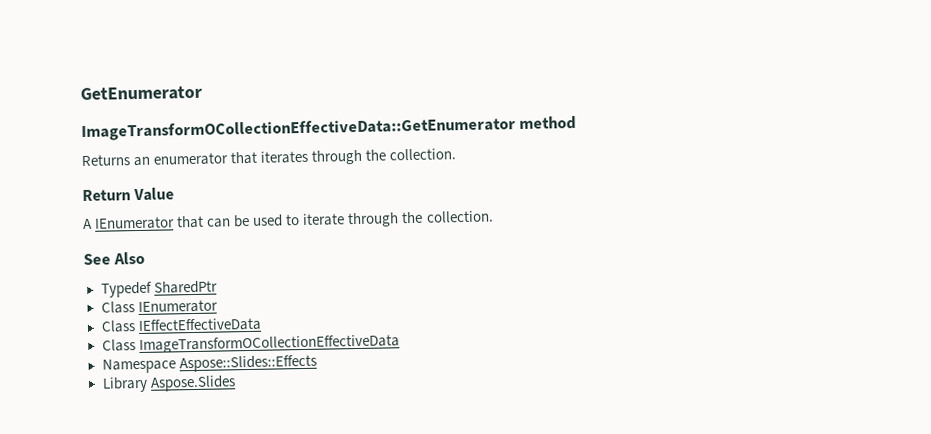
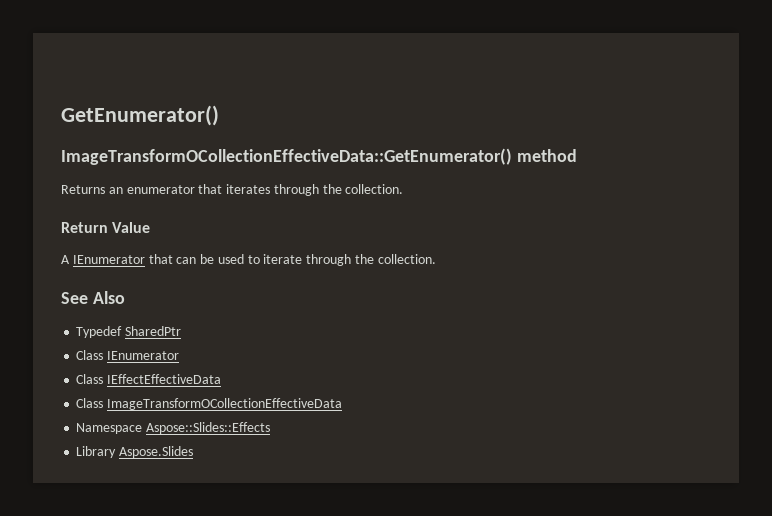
[80,85,203,102] [81,117,516,142] GetEnumerator // ImageTransformOCollectionEffectiveData::GetEnumerator -> [61,105,219,126] [61,148,512,165] GetEnumerator() // ImageTransformOCollectionEffectiveData::GetEnumerator()

